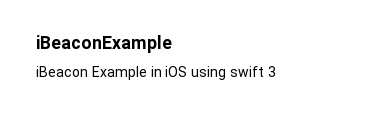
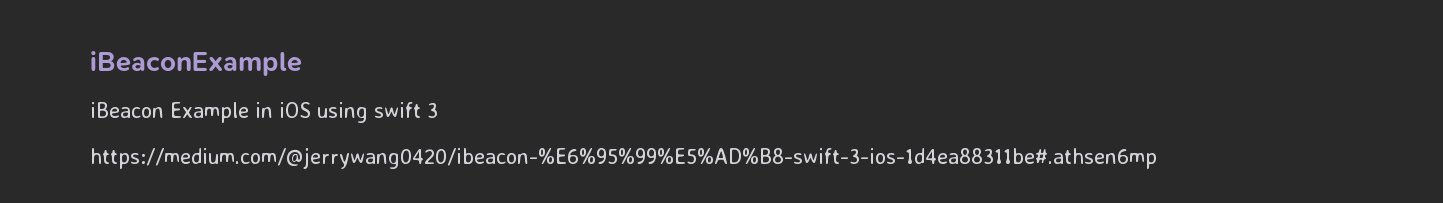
(276, 71) none -> [90,147,1157,169] // https://medium.com/@jerrywang0420/ibeacon-%E6%95%99%E5%AD%B8-swift-3-ios-1d4ea88311be#.athsen6mp

